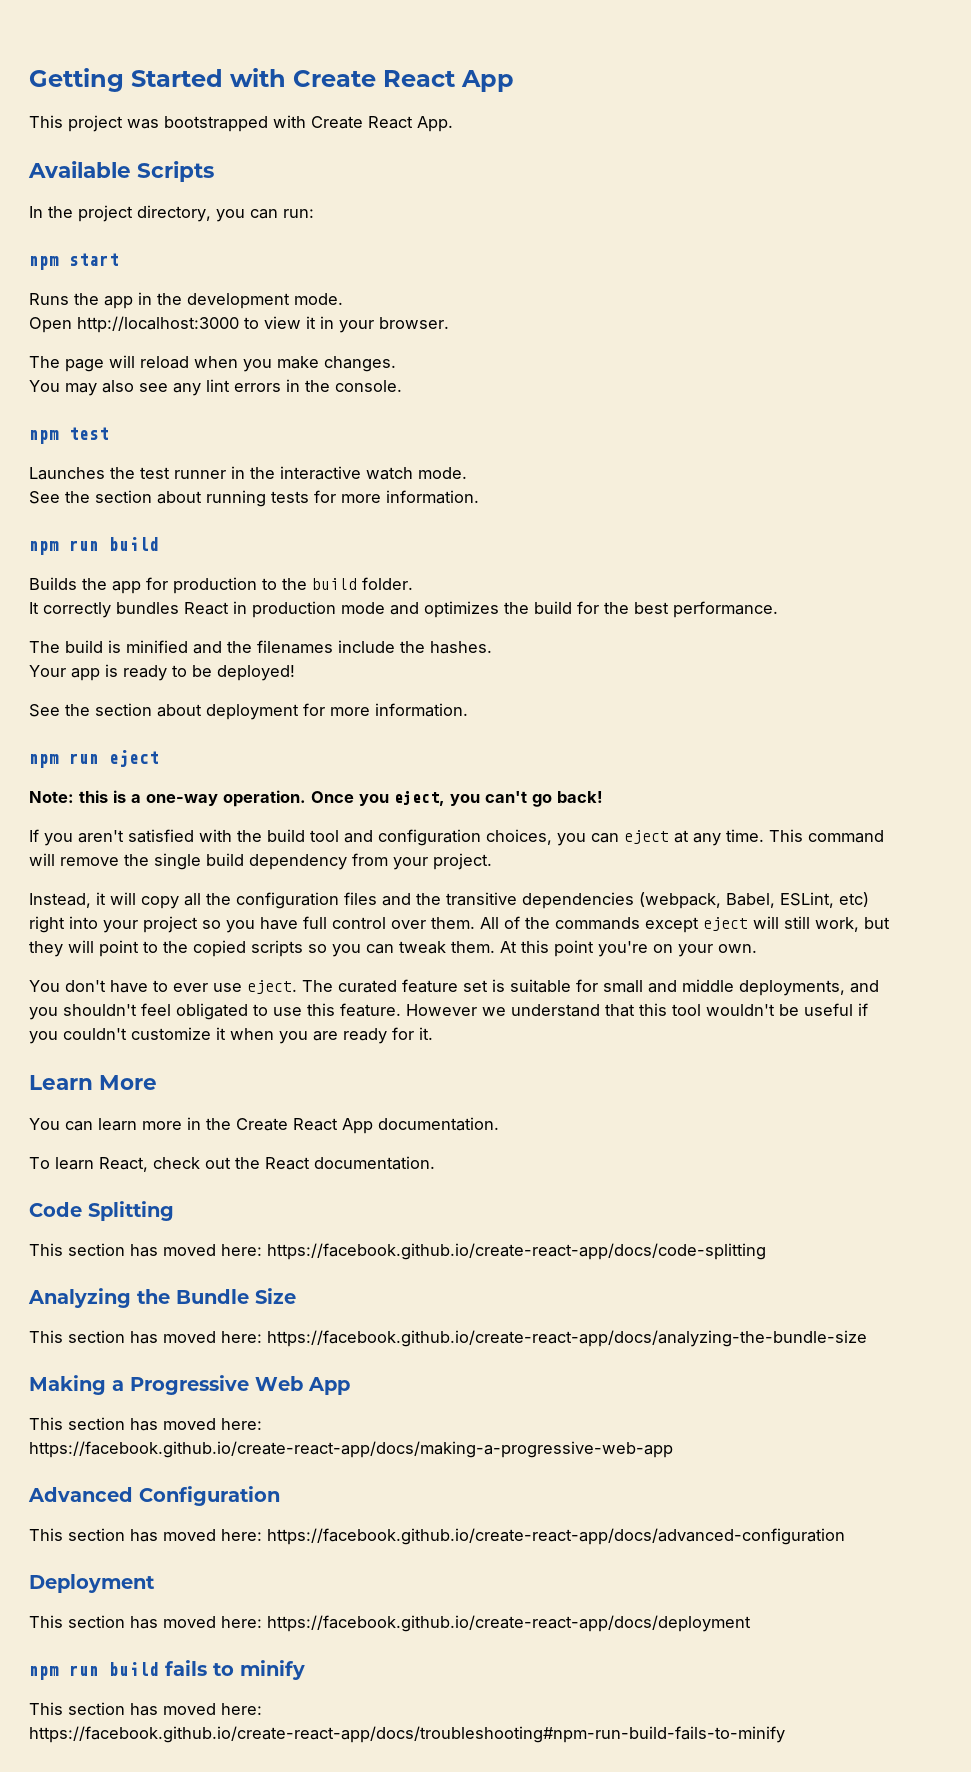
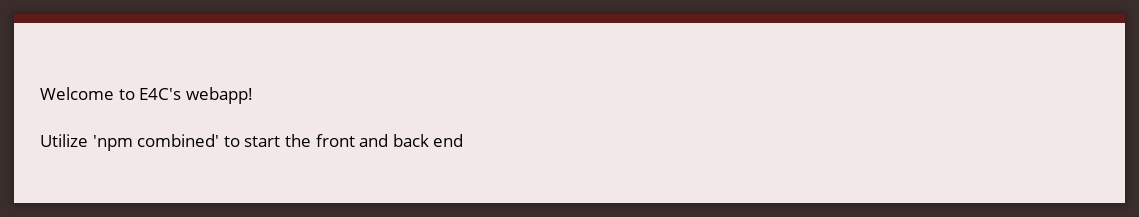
[29,68,514,92] [29,115,453,132] [28,161,214,182] [29,205,314,222] [29,253,119,270] [29,292,343,309] [29,316,449,333] [29,355,396,372] [29,379,402,396] [29,427,109,444] [29,466,467,480] [29,490,479,507] [29,537,159,555] [29,577,413,594] [29,601,778,618] [29,640,492,654] [29,664,295,681] [29,703,468,720] [29,750,159,768] [29,790,603,807] [29,829,884,846] [29,853,492,870] [29,892,869,909] [29,916,890,933] [29,940,757,957] [29,979,879,996] [29,1003,868,1020] [29,1027,433,1044] [29,1075,157,1090] [29,1117,499,1134] [29,1156,435,1172] [29,1201,174,1221] [29,1243,766,1260] [28,1288,296,1308] [29,1330,867,1347] [29,1375,350,1395] [29,1417,262,1431] [29,1441,673,1458] [28,1486,280,1506] [29,1528,845,1545] [29,1574,155,1593] [29,1615,751,1632] [29,1660,305,1680] [29,1702,262,1716] [29,1726,785,1743] Getting Started with Create React App // This project was bootstrapped with Create React App. // Available Scripts // In the project directory, you can run: // npm start // Runs the app in the development mode. // Open http://localhost:3000 to view it in your browser. // The page will reload when you make changes. // You may also see any lint errors in the console. // npm test // Launches the test runner in the interactive watch mode. // See the section about running tests for more information. // npm run build // Builds the app for production to the build folder. // It correctly bundles React in production mode and optimizes the build for the best performance. // The build is minified and the filenames include the hashes. // Your app is ready to be deployed! // See the section about deployment for more information. // npm run eject // Note: this is a one-way operation. Once you eject, you can't go back! // If you aren't satisfied with the build tool and configuration choices, you can eject at any time. This command will remove the single build dependency from your project. // Instead, it will copy all the configuration files and the transitive dependencies (webpack, Babel, ESLint, etc) right into your project so you have full control over them. All of the commands except eject will still work, but they will point to the copied scripts so you can tweak them. At this point you're on your own. // You don't have to ever use eject. The curated feature set is suitable for small and middle deployments, and you shouldn't feel obligated to use this feature. However we understand that this tool wouldn't be useful if you couldn't customize it when you are ready for it. // Learn More // You can learn more in the Create React App documentation. // To learn React, check out the React documentation. // Code Splitting // This section has moved here: https://facebook.github.io/create-react-app/docs/code-splitting // Analyzing the Bundle Size // This section has moved here: https://facebook.github.io/create-react-app/docs/analyzing-the-bundle-size // Making a Progressive Web App // This section has moved here: https://facebook.github.io/create-react-app/docs/making-a-progressive-web-app // Advanced Configuration // This section has moved here: https://facebook.github.io/create-react-app/docs/advanced-configuration // Deployment // This section has moved here: https://facebook.github.io/create-react-app/docs/deployment // npm run build fails to minify // This section has moved here: https://facebook.github.io/create-react-app/docs/troubleshooting#npm-run-build-fails-to-minify -> [40,87,253,104] [40,134,464,151] Welcome to E4C's webapp! // Utilize 'npm combined' to start the front and back end

